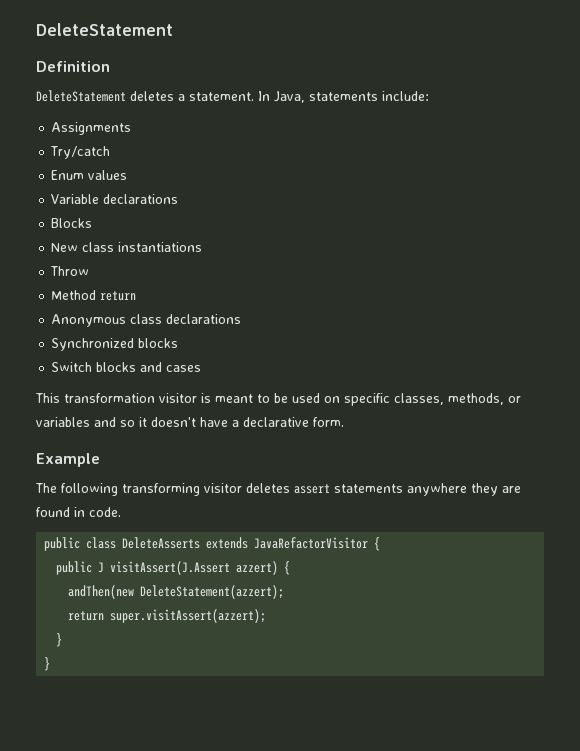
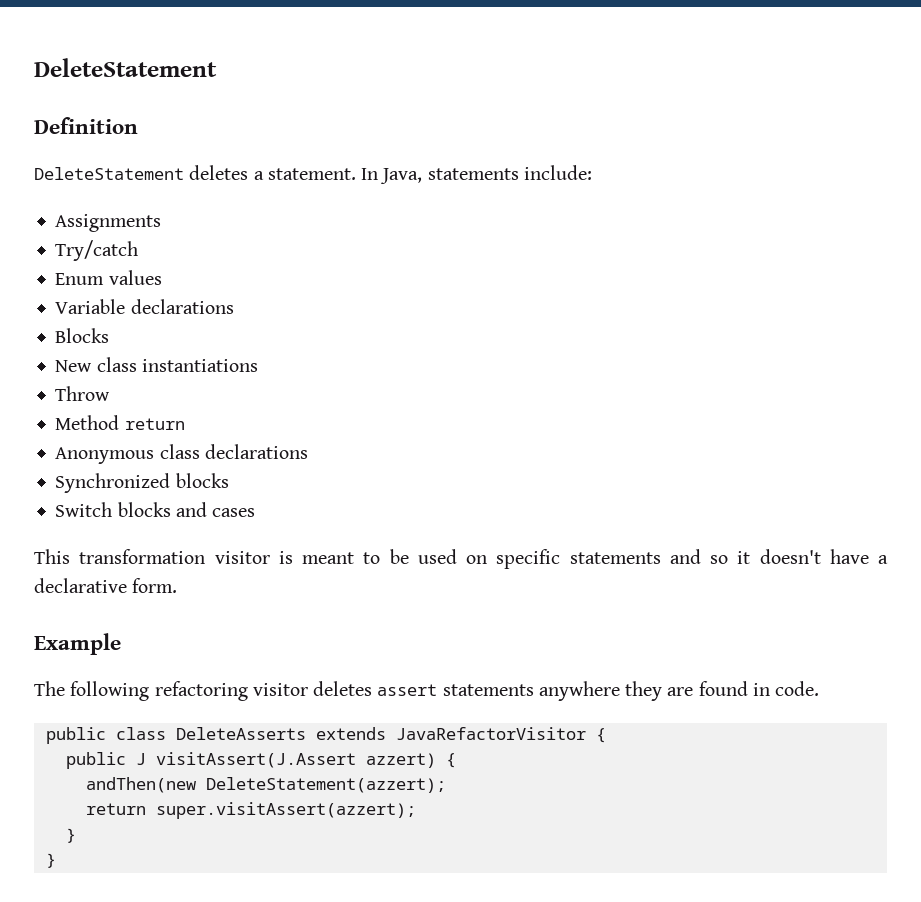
[394,393,521,405] [36,417,90,427] classes, methods, or variables -> [569,552,661,564] statements
[122,483,200,496] transforming -> [154,681,248,701] refactoring

